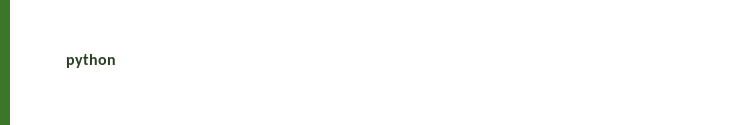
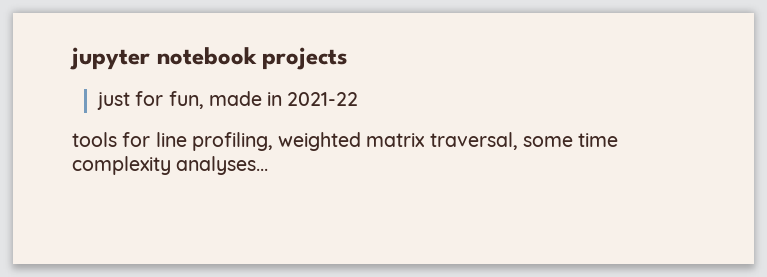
[66,54,116,68] python -> [70,47,349,70] [97,91,359,110] [72,132,619,151] [72,156,269,175] jupyter notebook projects // just for fun, made in 2021-22 // tools for line profiling, weighted matrix traversal, some time complexity analyses...

